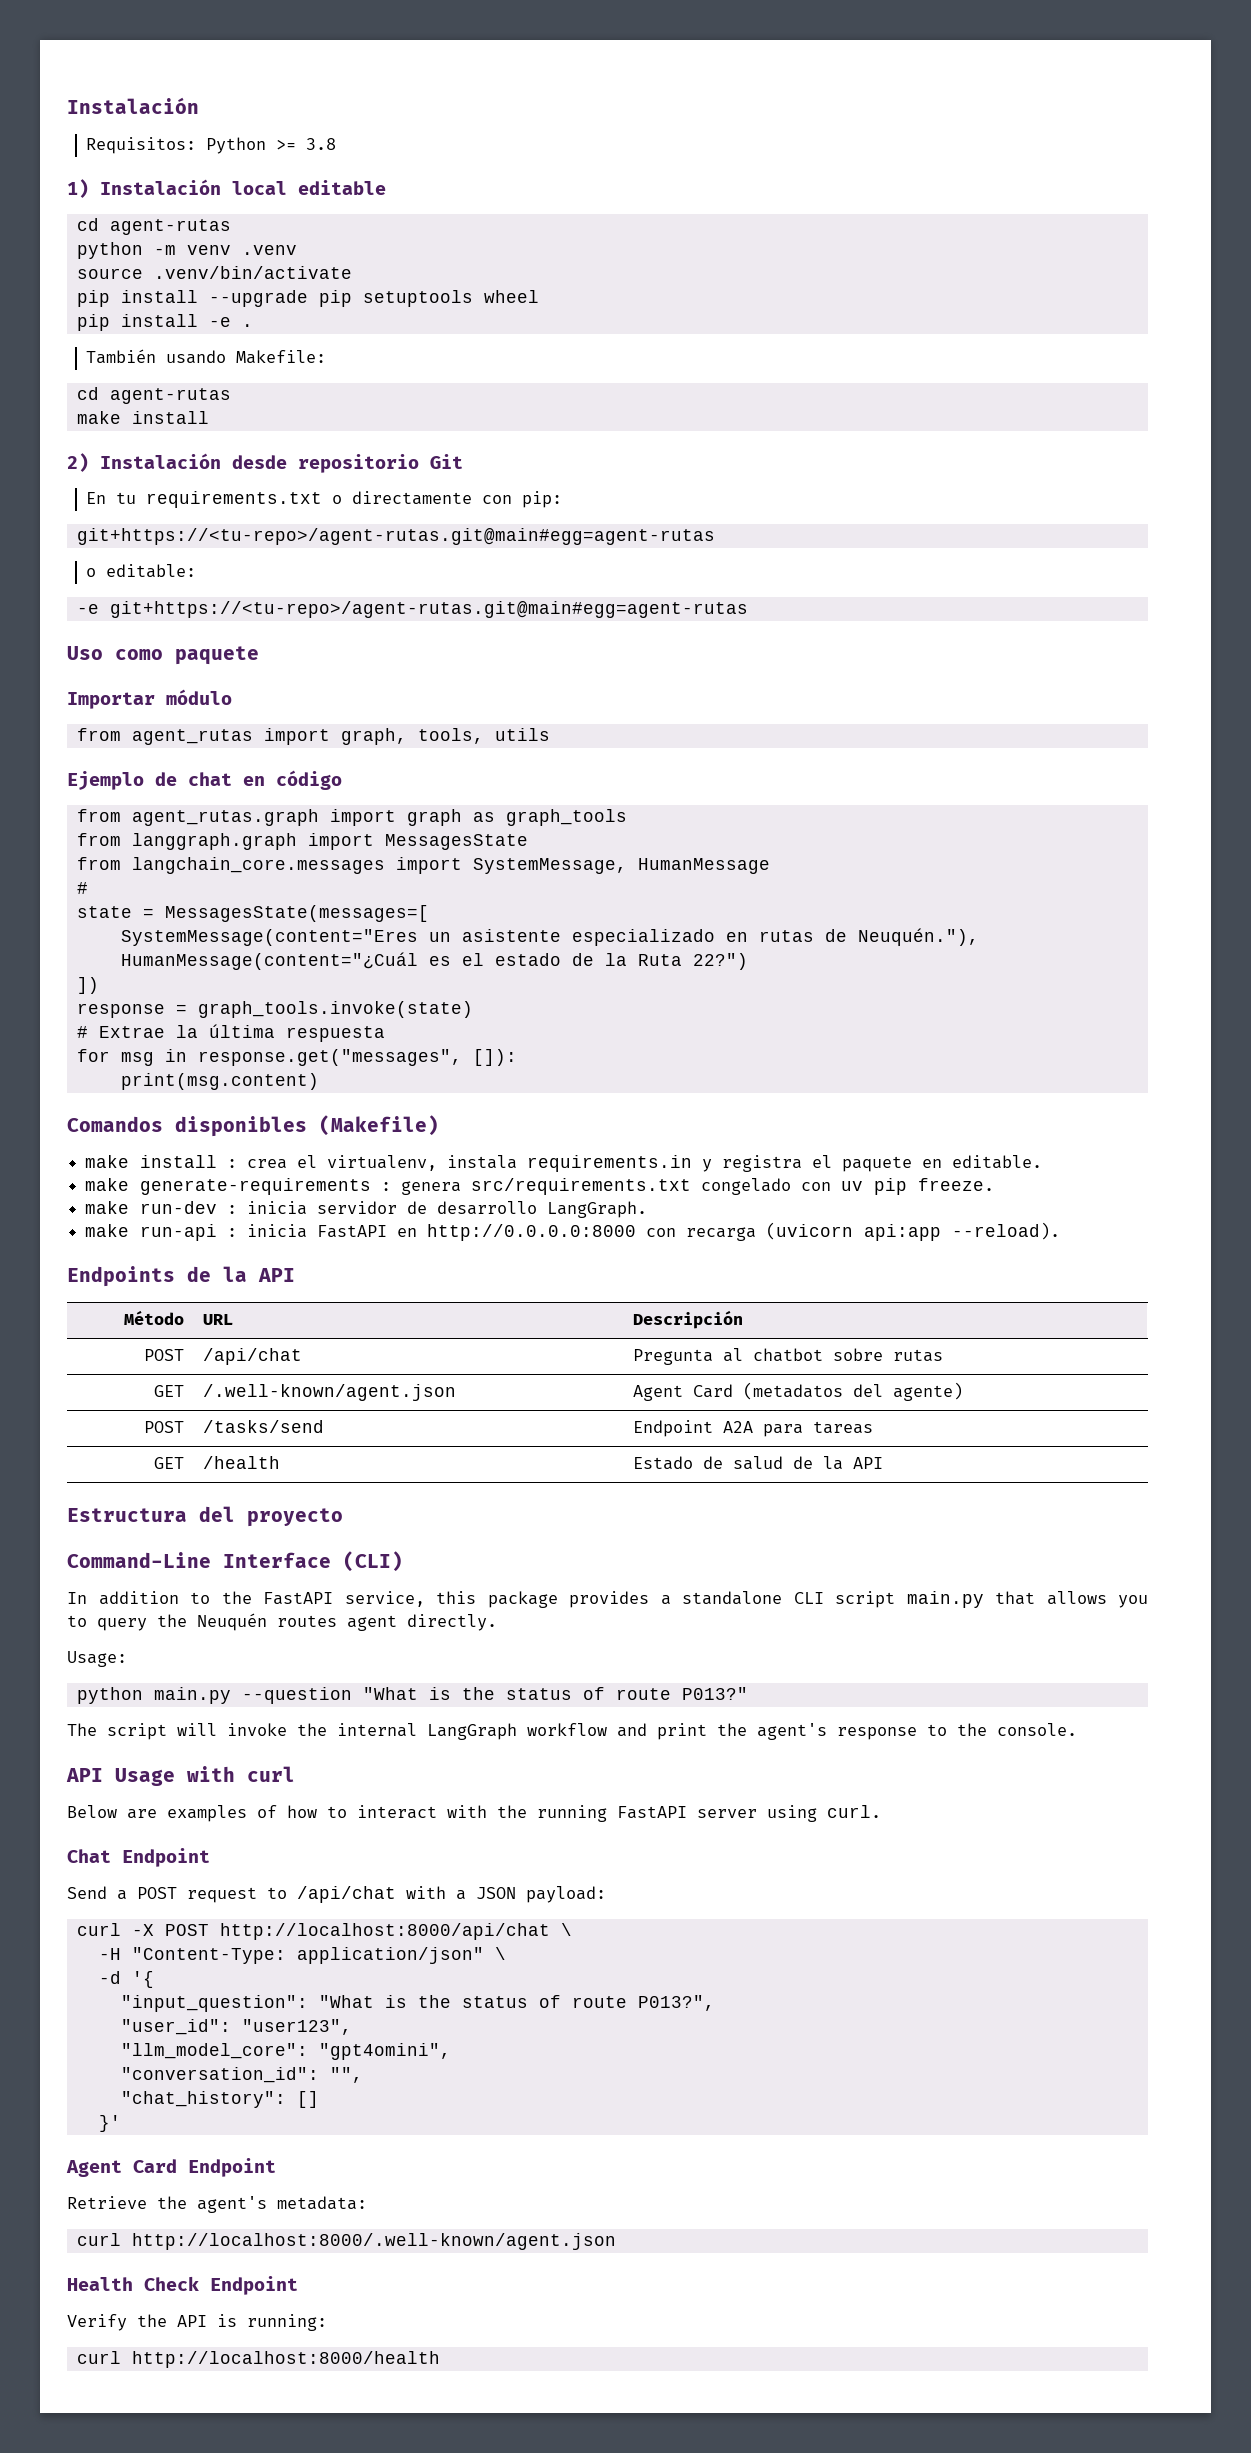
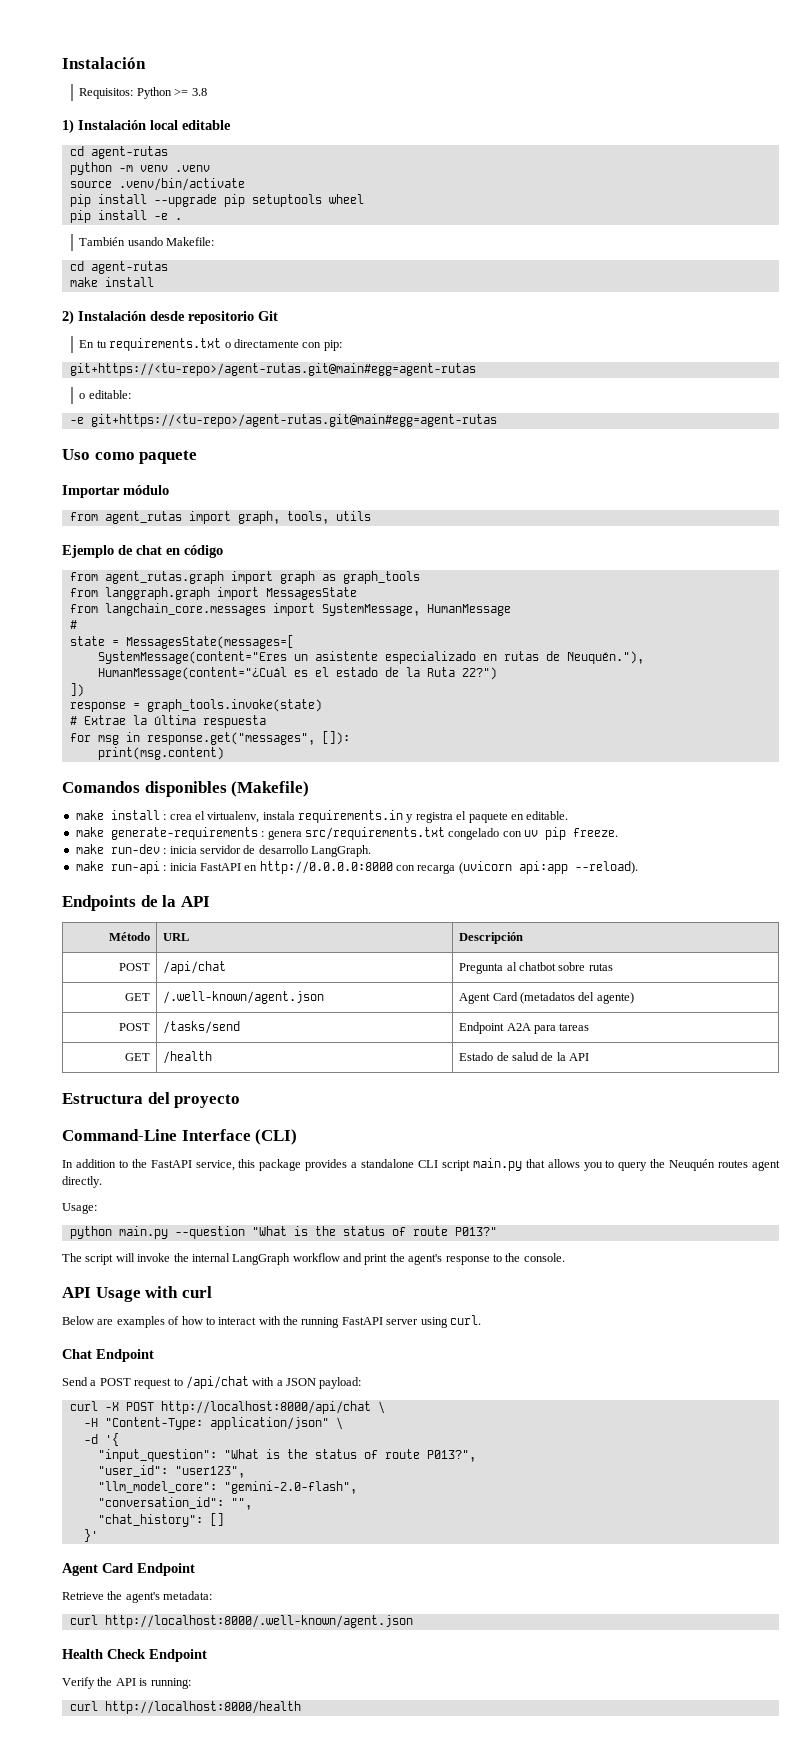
[318,2043,451,2060] "gpt4omini", -> [223,1481,357,1494] "gemini-2.0-flash",

